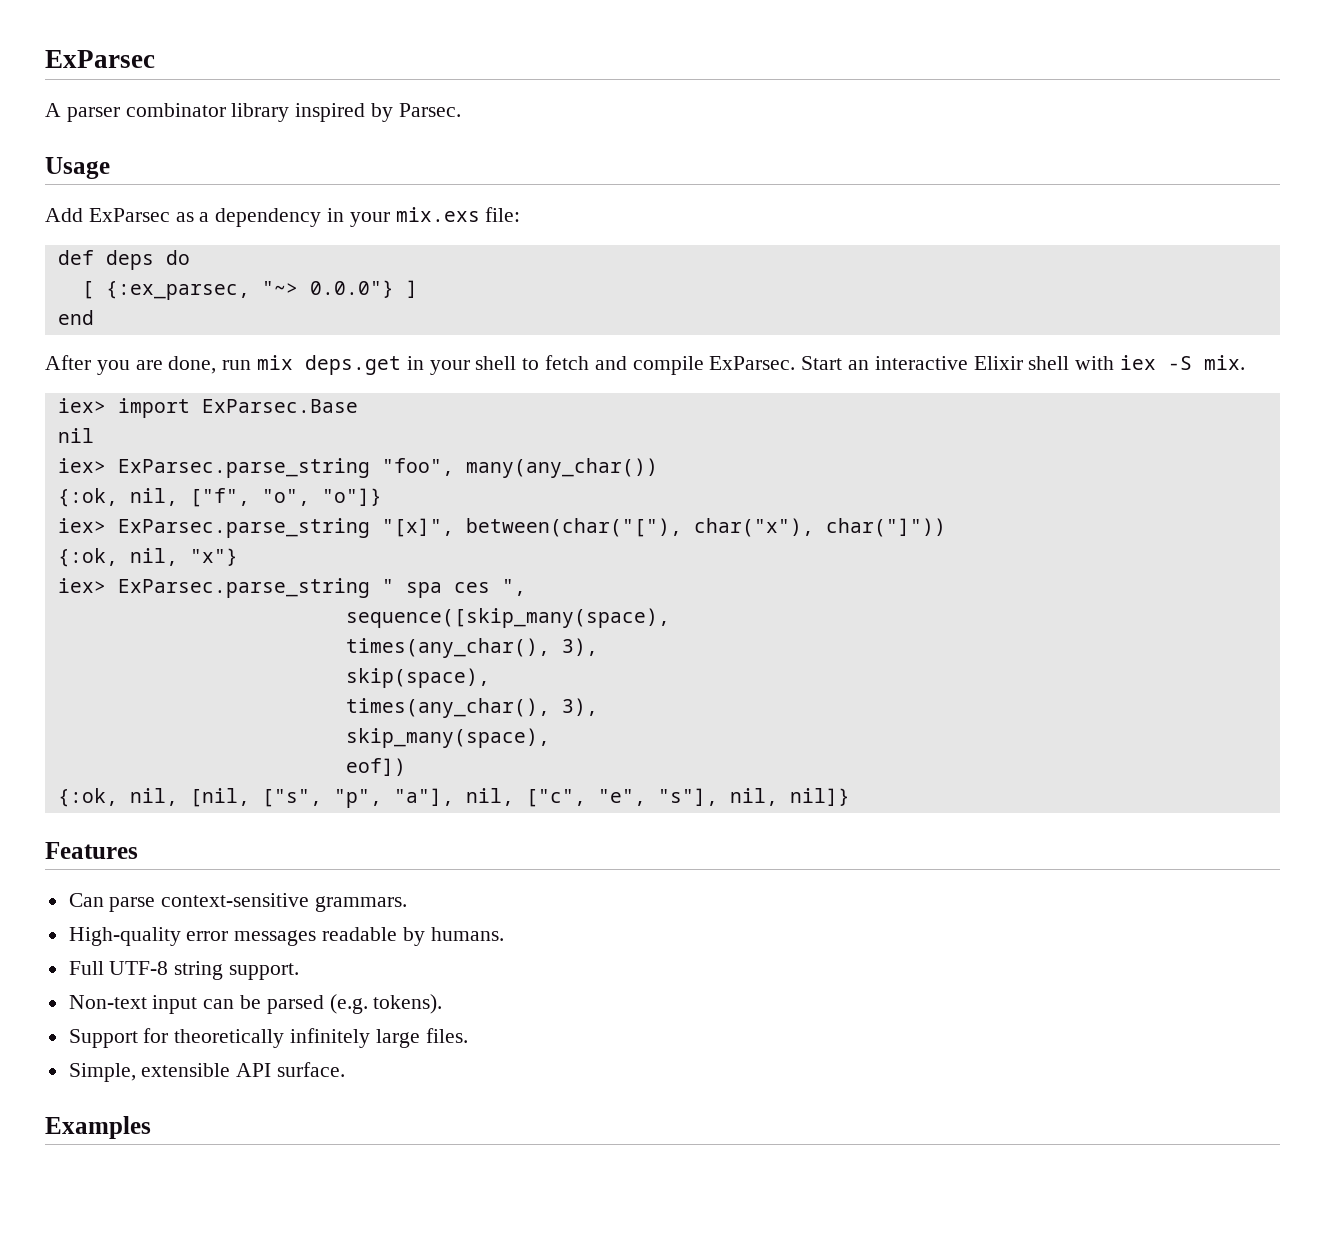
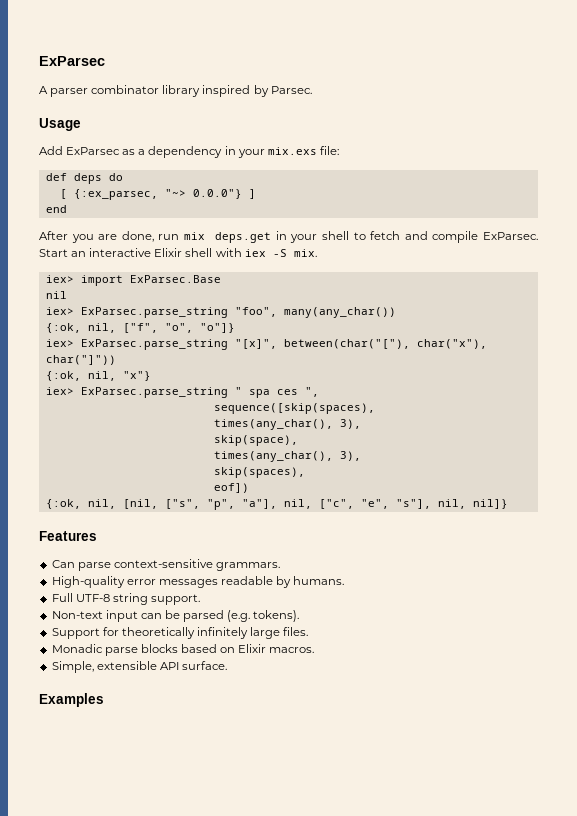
[345,608,670,628] sequence([skip_many(space), -> [213,403,375,414] sequence([skip(spaces),
[345,728,550,748] skip_many(space), -> [213,467,305,478] skip(spaces),
(468, 1035) none -> [51,644,315,656] // Monadic parse blocks based on Elixir macros.

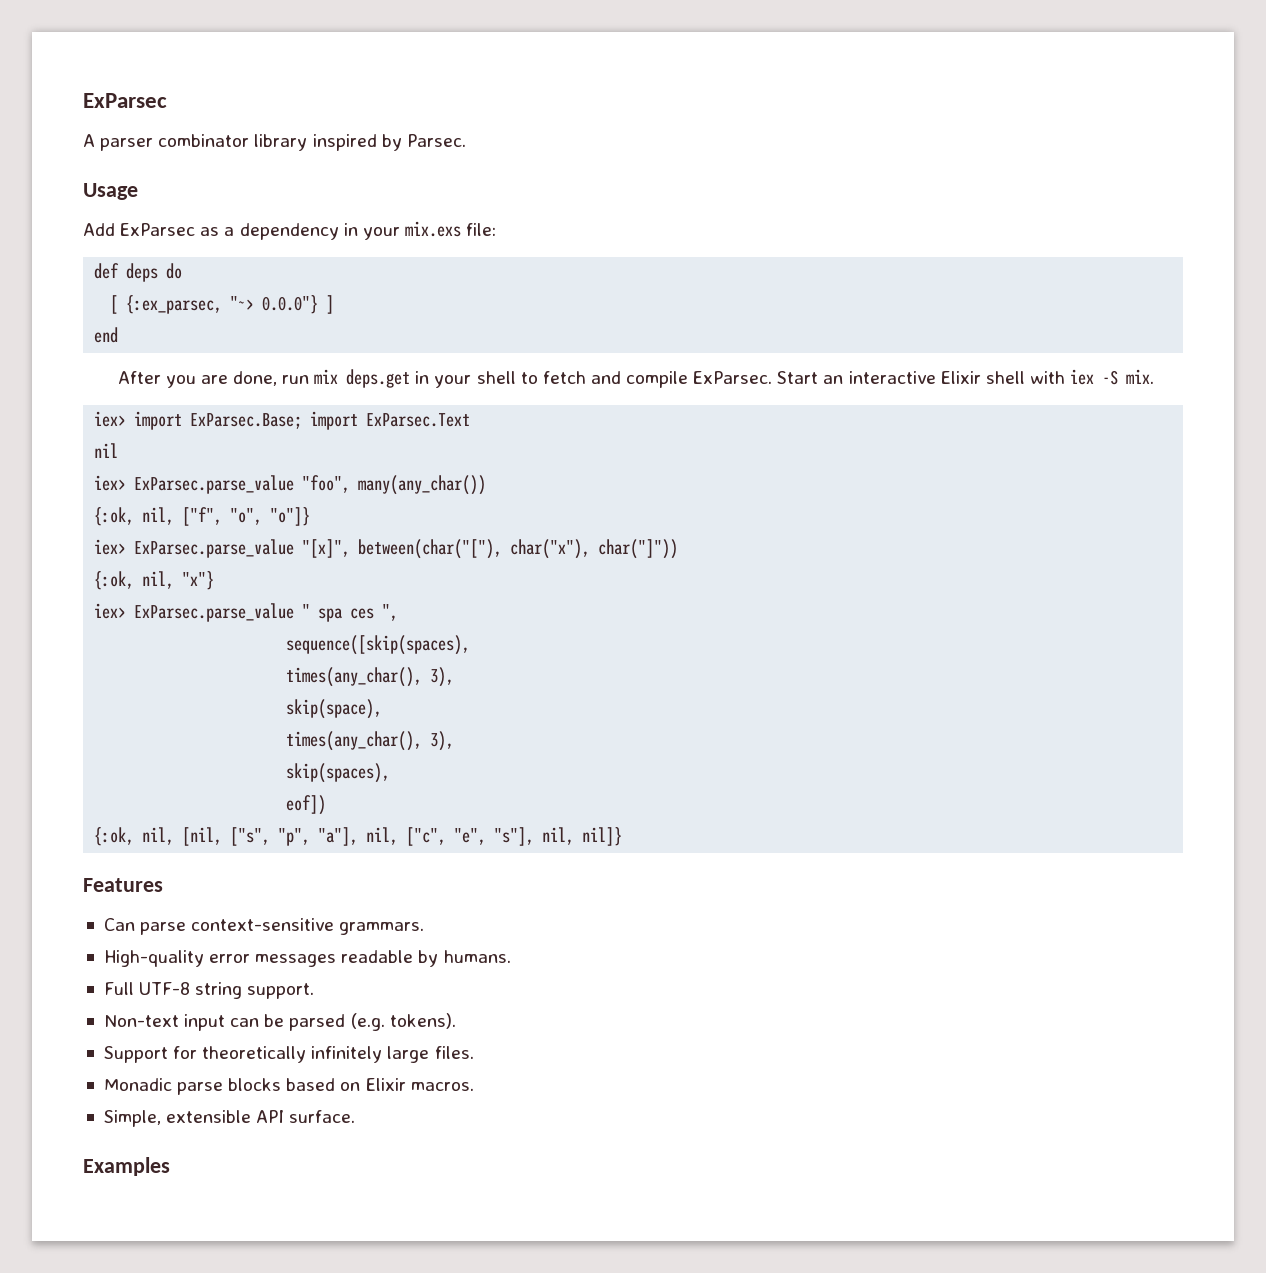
[129,275,221,283] ExParsec.Base -> [190,411,471,430] ExParsec.Base; import ExParsec.Text
[80,307,228,318] ExParsec.parse_string -> [134,475,295,494] ExParsec.parse_value
[80,339,228,350] ExParsec.parse_string -> [134,539,295,558] ExParsec.parse_value
[80,387,228,398] ExParsec.parse_string -> [134,603,295,622] ExParsec.parse_value

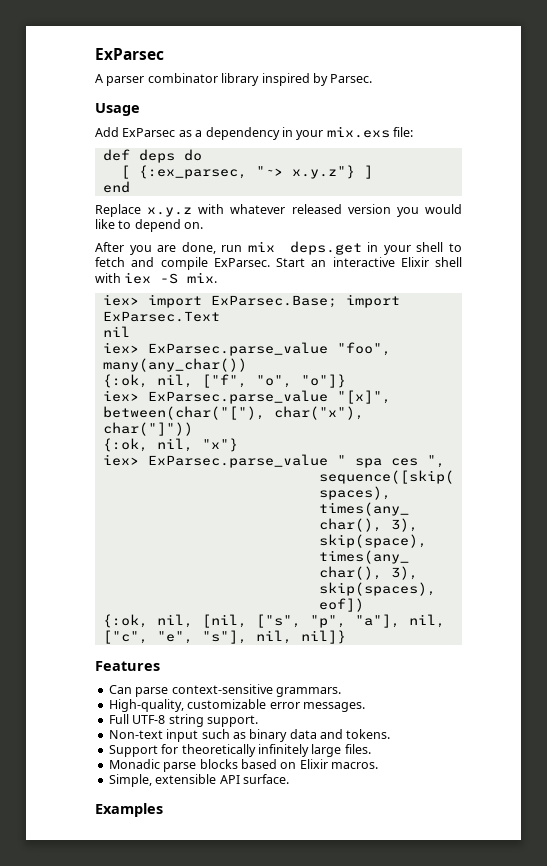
[262,295,319,314] 0.0.0"} -> [291,165,355,179] x.y.z"}
(119, 335) none -> [95,204,462,217] [95,219,204,232] // Replace x.y.z with whatever released version you would like to depend on.
[103,950,511,967] High-quality error messages readable by humans. -> [108,699,365,712] High-quality, customizable error messages.
[230,1013,456,1031] can be parsed (e.g. tokens). -> [201,729,391,742] such as binary data and tokens.

